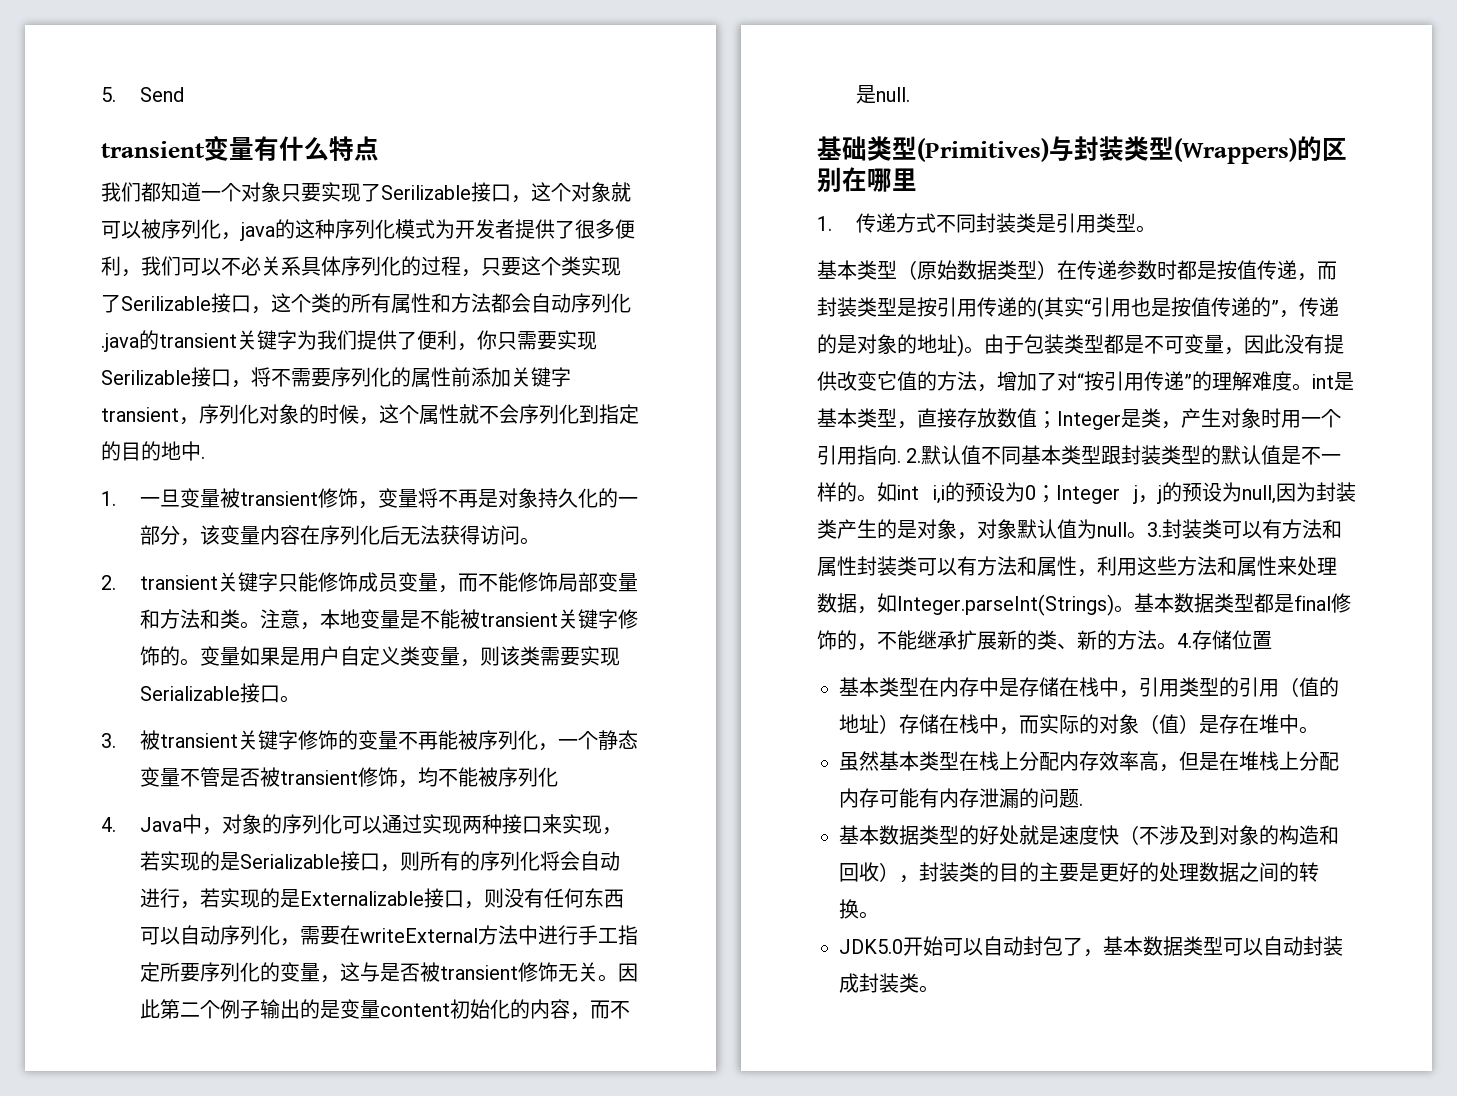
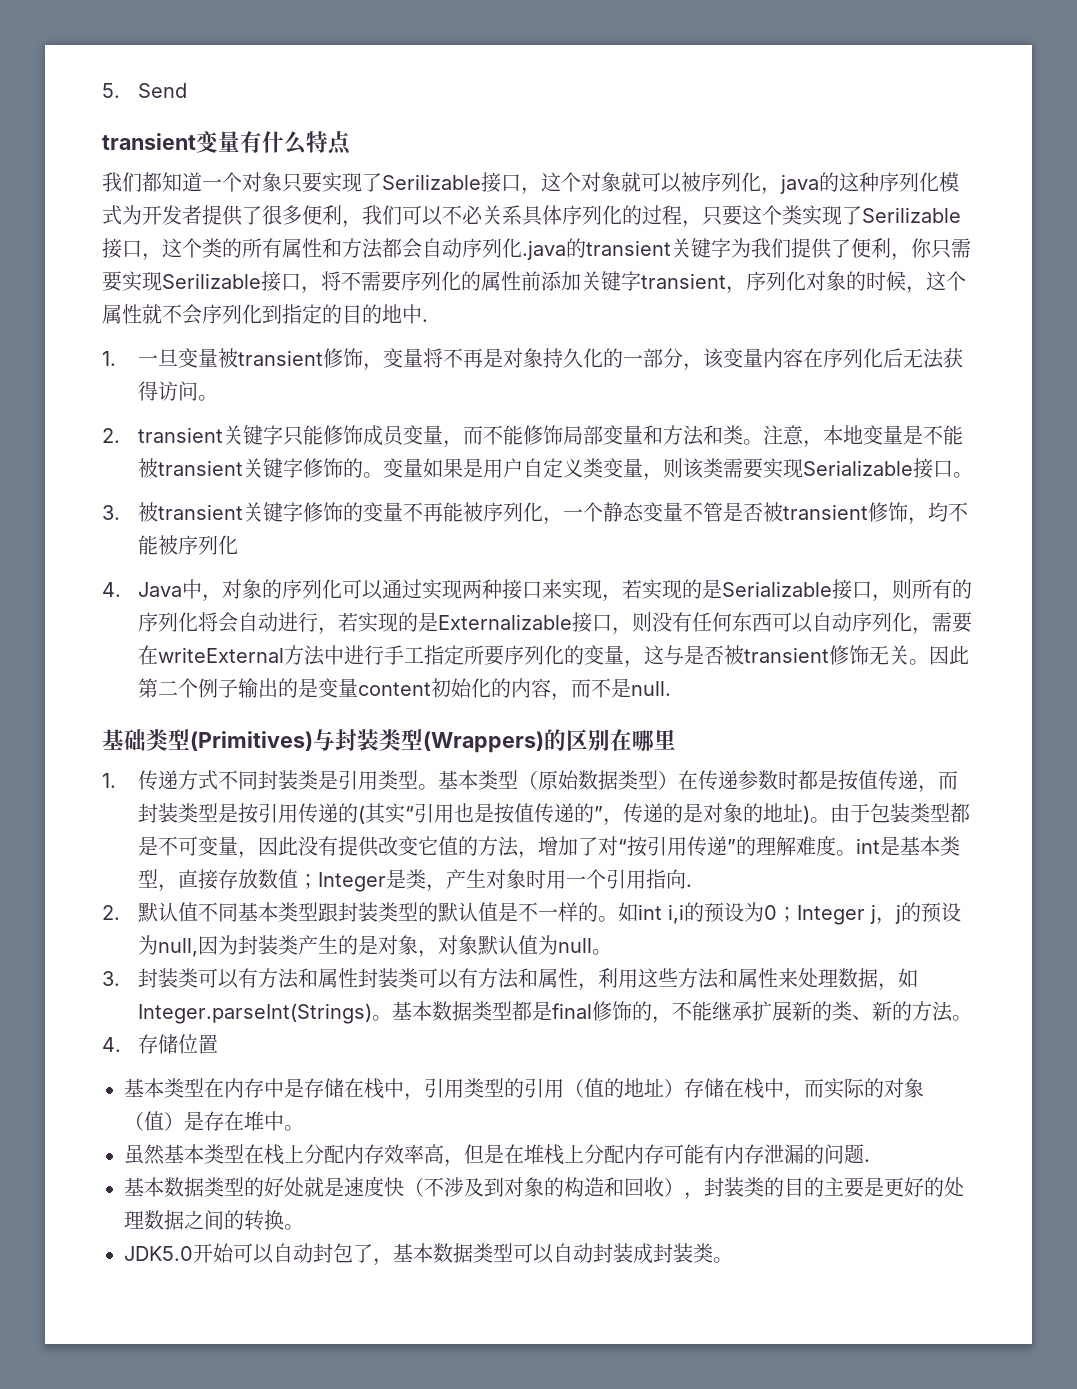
(1157, 229) // -> (439, 787) none
(901, 461) none -> (693, 885) //
(1147, 535) none -> (613, 952) //
(1177, 646) none -> (973, 1018) //

